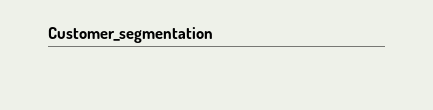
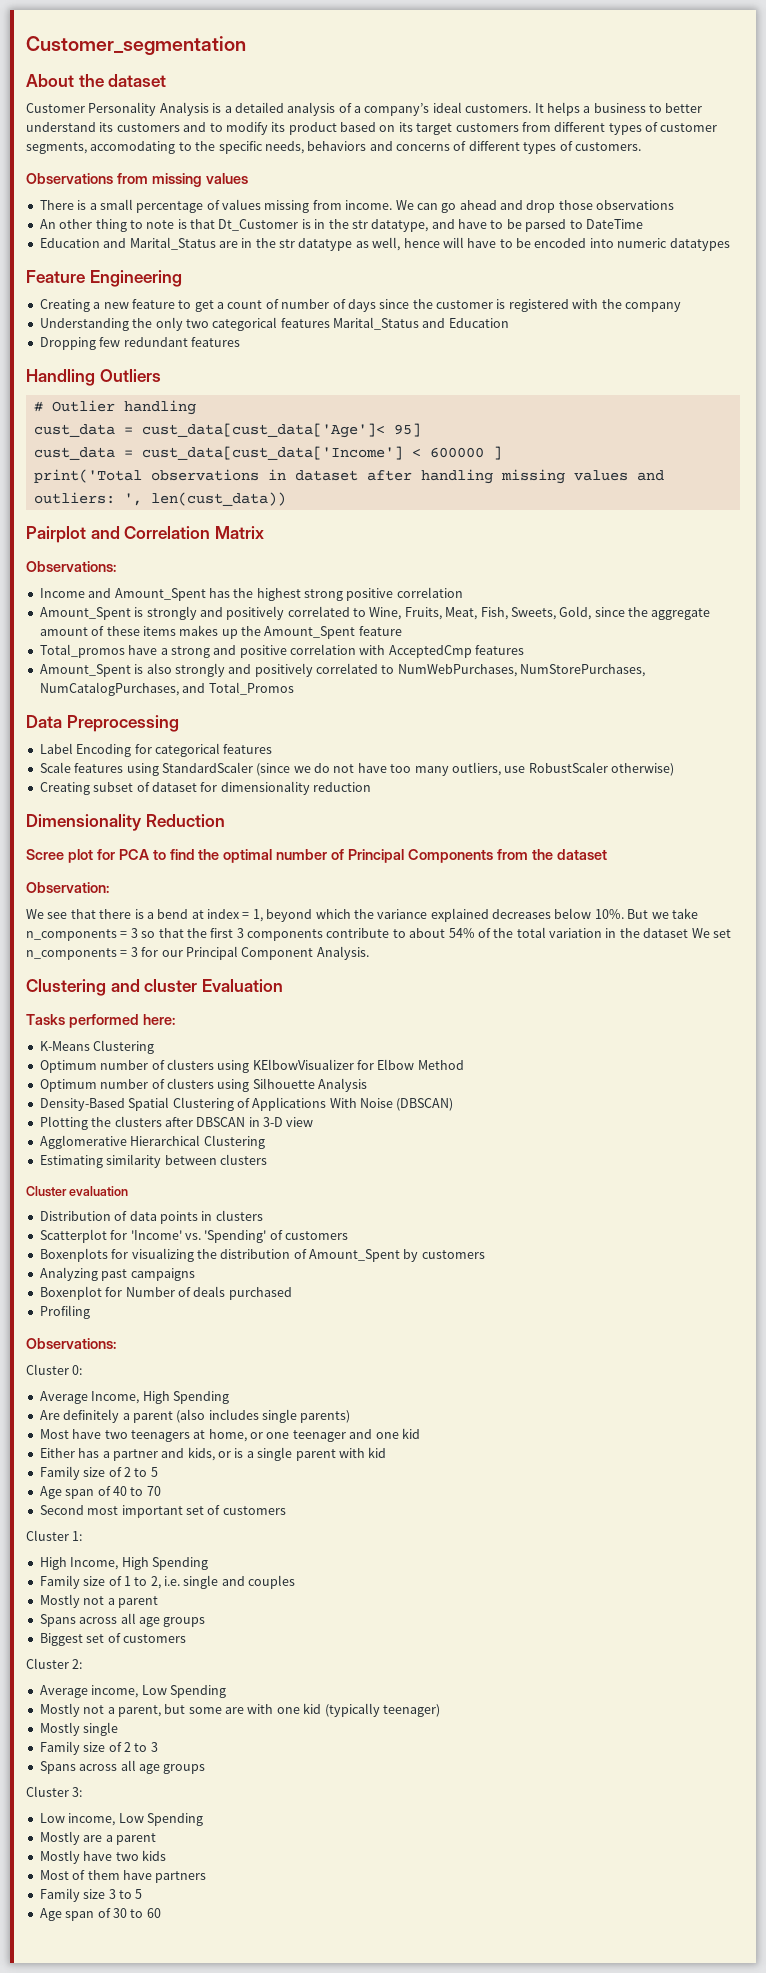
(213, 35) none -> [26,74,167,87] [26,102,703,116] [26,122,718,135] [26,141,641,154] [26,173,248,187] [39,199,675,213] [39,219,643,232] [39,237,730,251] [26,270,182,287] [39,299,681,312] [39,317,509,331] [39,337,240,350] [26,369,161,386] [33,400,196,415] [33,423,421,438] [33,446,502,460] [33,469,664,484] [33,492,286,506] [26,526,264,543] [26,561,116,572] [39,587,463,601] [39,606,711,620] [39,625,402,639] [39,644,525,658] [39,663,646,677] [39,682,294,696] [26,715,179,732] [39,743,273,757] [39,762,674,776] [39,781,371,795] [26,814,225,831] [26,849,607,863] [26,882,109,893] [26,908,698,922] [26,927,731,941] [26,946,369,960] [26,979,283,996] [26,1014,175,1028] [39,1040,155,1054] [39,1059,464,1073] [39,1078,367,1092] [39,1097,454,1111] [39,1116,314,1130] [39,1135,265,1149] [39,1154,267,1168] [26,1186,129,1197] [39,1210,263,1224] [39,1229,348,1243] [39,1248,485,1262] [39,1267,195,1281] [39,1286,292,1300] [39,1305,90,1319] [26,1338,116,1349] [26,1364,83,1375] [39,1391,229,1404] [39,1409,351,1423] [39,1428,420,1442] [39,1447,387,1461] [39,1466,158,1480] [39,1486,161,1499] [39,1505,286,1518] [26,1530,83,1541] [39,1557,208,1570] [39,1575,296,1589] [39,1594,158,1608] [39,1613,206,1627] [39,1633,186,1646] [26,1658,83,1669] [39,1685,226,1698] [39,1703,440,1717] [39,1722,119,1736] [39,1741,158,1755] [39,1760,206,1774] [26,1786,83,1797] [39,1813,203,1826] [39,1831,156,1845] [39,1850,166,1864] [39,1870,207,1883] [39,1888,143,1902] [39,1908,161,1921] // About the dataset // Customer Personality Analysis is a detailed analysis of a company’s ideal customers. It helps a business to better understand its customers and to modify its product based on its target customers from different types of customer segments, accomodating to the specific needs, behaviors and concerns of different types of customers. // Observations from missing values // There is a small percentage of values missing from income. We can go ahead and drop those observations // An other thing to note is that Dt_Customer is in the str datatype, and have to be parsed to DateTime // Education and Marital_Status are in the str datatype as well, hence will have to be encoded into numeric datatypes // Feature Engineering // Creating a new feature to get a count of number of days since the customer is registered with the company // Understanding the only two categorical features Marital_Status and Education // Dropping few redundant features // Handling Outliers // # Outlier handling // cust_data = cust_data[cust_data['Age']< 95] // cust_data = cust_data[cust_data['Income'] < 600000 ] // print('Total observations in dataset after handling missing values and outliers: ', len(cust_data)) // Pairplot and Correlation Matrix // Observations: // Income and Amount_Spent has the highest strong positive correlation // Amount_Spent is strongly and positively correlated to Wine, Fruits, Meat, Fish, Sweets, Gold, since the aggregate amount of these items makes up the Amount_Spent feature // Total_promos have a strong and positive correlation with AcceptedCmp features // Amount_Spent is also strongly and positively correlated to NumWebPurchases, NumStorePurchases, NumCatalogPurchases, and Total_Promos // Data Preprocessing // Label Encoding for categorical features // Scale features using StandardScaler (since we do not have too many outliers, use RobustScaler otherwise) // Creating subset of dataset for dimensionality reduction // Dimensionality Reduction // Scree plot for PCA to find the optimal number of Principal Components from the dataset // Observation: // We see that there is a bend at index = 1, beyond which the variance explained decreases below 10%. But we take n_components = 3 so that the first 3 components contribute to about 54% of the total variation in the dataset We set n_components = 3 for our Principal Component Analysis. // Clustering and cluster Evaluation // Tasks performed here: // K-Means Clustering // Optimum number of clusters using KElbowVisualizer for Elbow Method // Optimum number of clusters using Silhouette Analysis // Density-Based Spatial Clustering of Applications With Noise (DBSCAN) // Plotting the clusters after DBSCAN in 3-D view // Agglomerative Hierarchical Clustering // Estimating similarity between clusters // Cluster evaluation // Distribution of data points in clusters // Scatterplot for 'Income' vs. 'Spending' of customers // Boxenplots for visualizing the distribution of Amount_Spent by customers // Analyzing past campaigns // Boxenplot for Number of deals purchased // Profiling // Observations: // Cluster 0: // Average Income, High Spending // Are definitely a parent (also includes single parents) // Most have two teenagers at home, or one teenager and one kid // Either has a partner and kids, or is a single parent with kid // Family size of 2 to 5 // Age span of 40 to 70 // Second most important set of customers // Cluster 1: // High Income, High Spending // Family size of 1 to 2, i.e. single and couples // Mostly not a parent // Spans across all age groups // Biggest set of customers // Cluster 2: // Average income, Low Spending // Mostly not a parent, but some are with one kid (typically teenager) // Mostly single // Family size of 2 to 3 // Spans across all age groups // Cluster 3: // Low income, Low Spending // Mostly are a parent // Mostly have two kids // Most of them have partners // Family size 3 to 5 // Age span of 30 to 60

